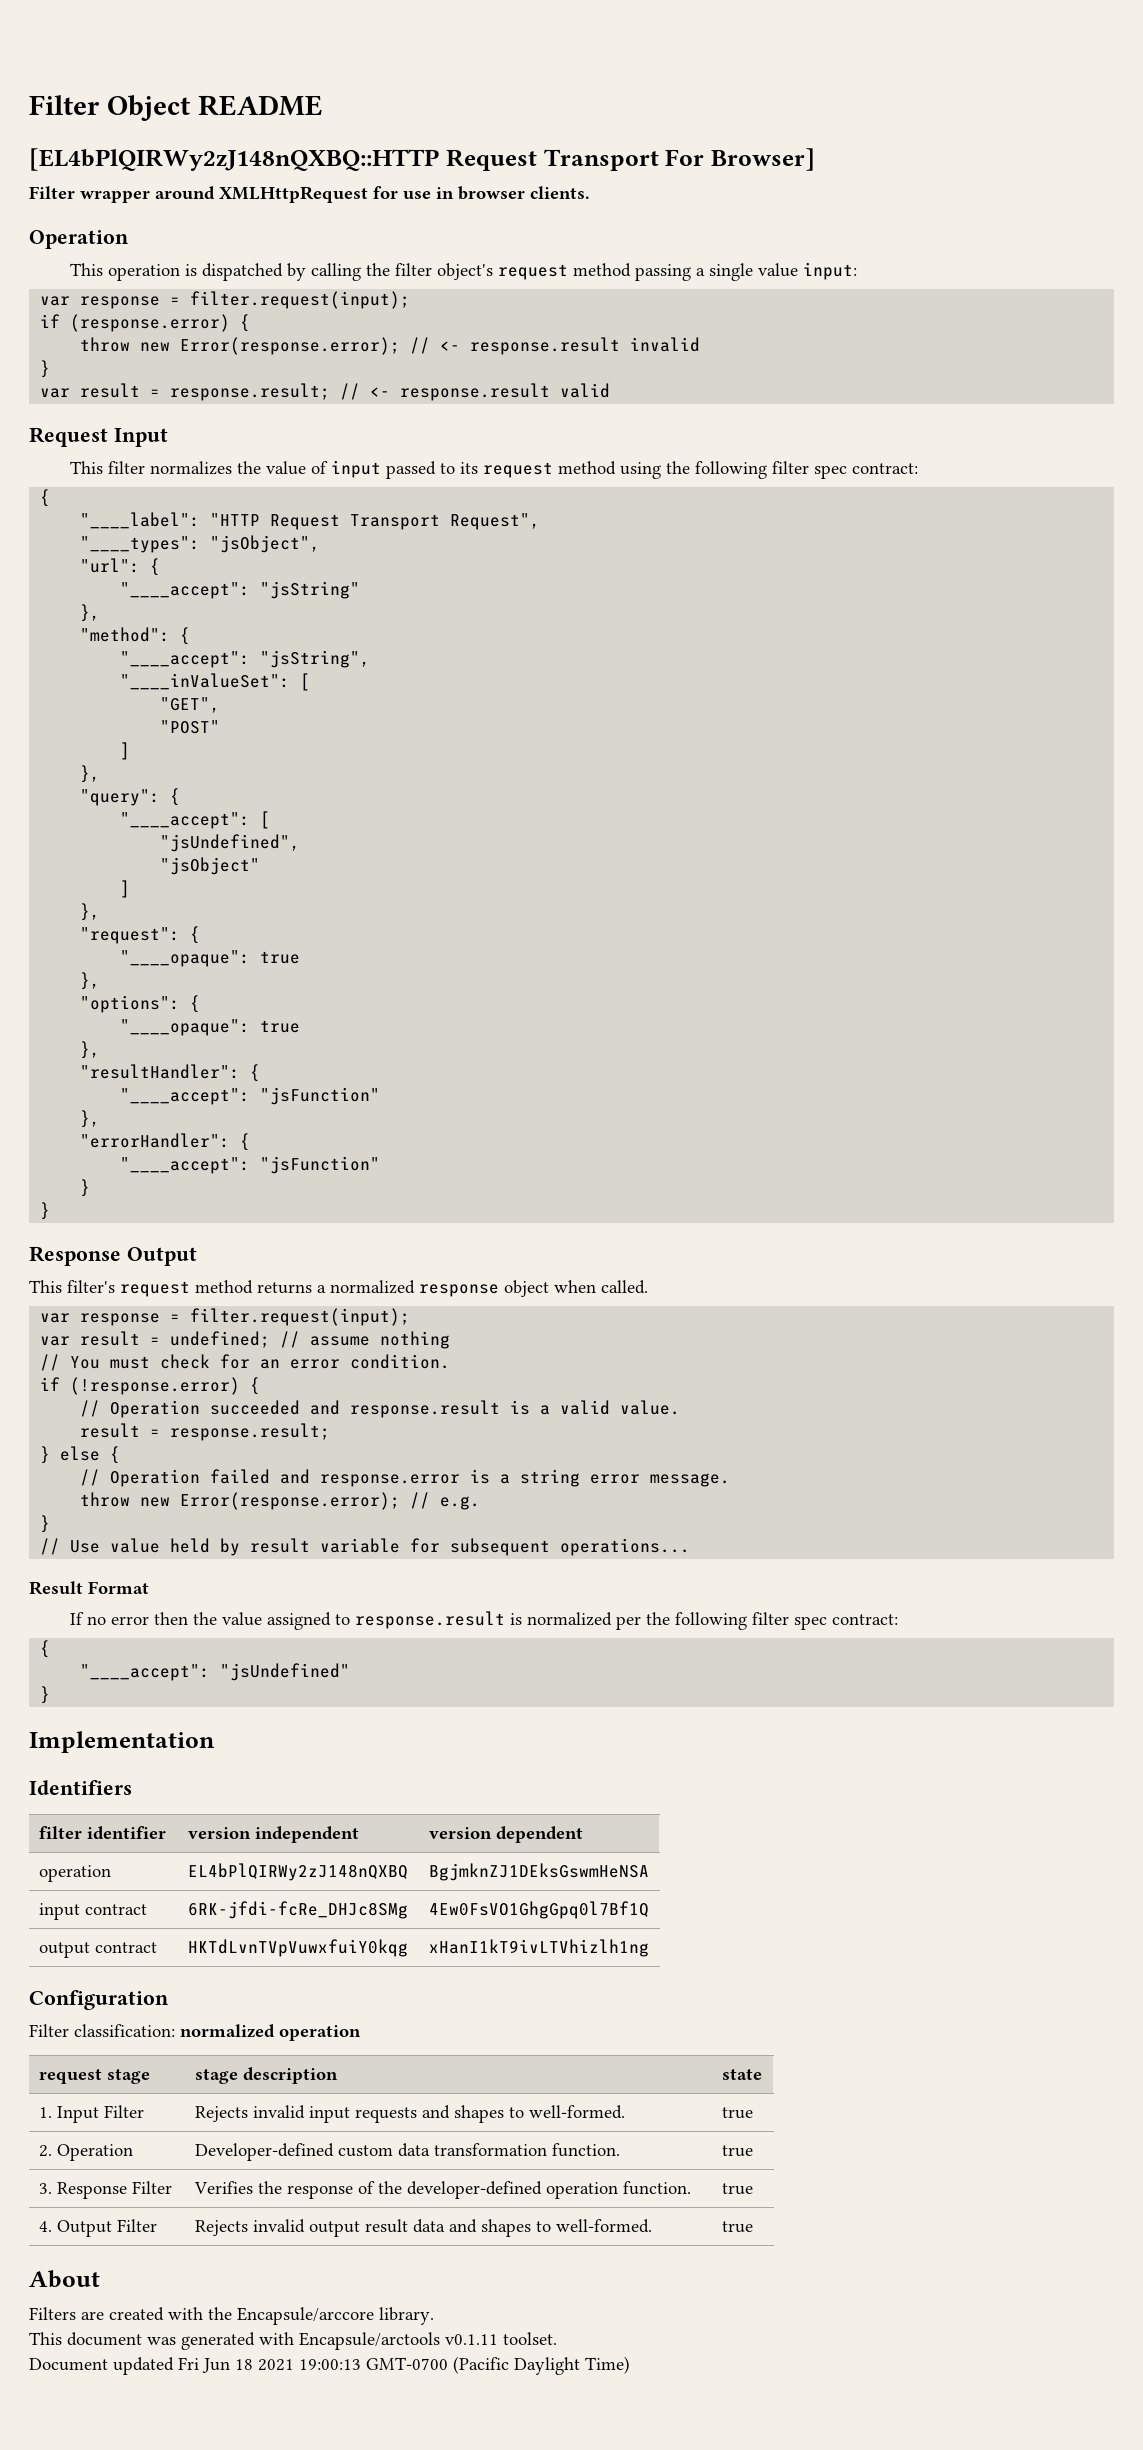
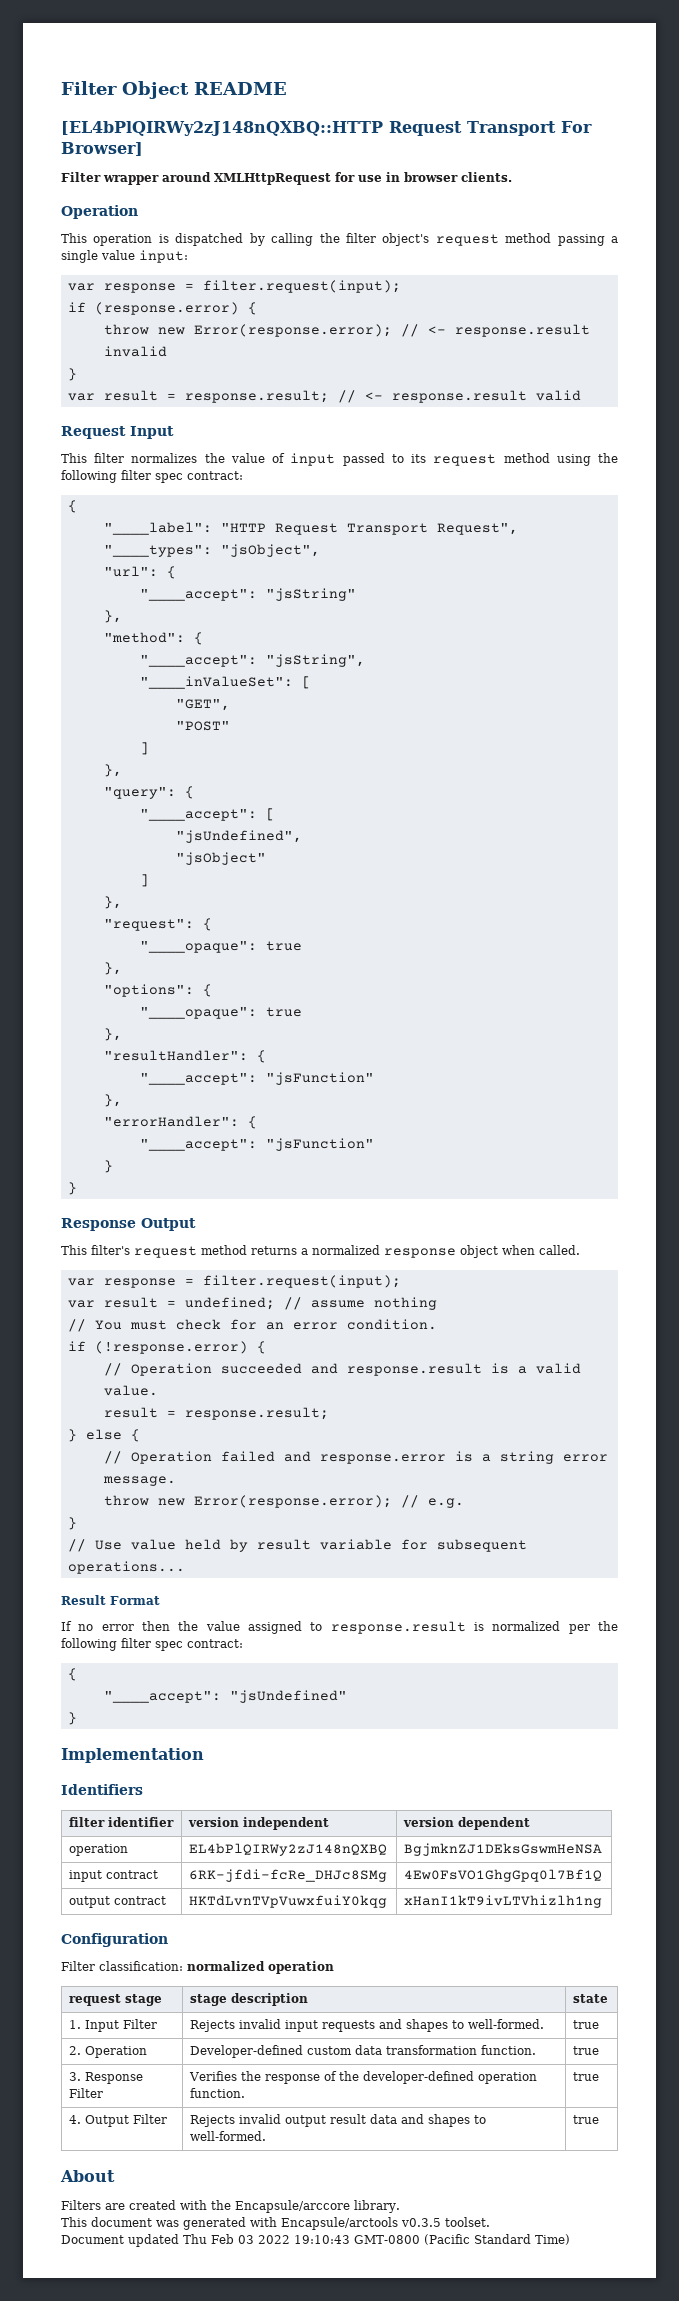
[445,2334,498,2345] v0.1.11 -> [401,2218,441,2227] v0.3.5
[178,2356,580,2375] Fri Jun 18 2021 19:00:13 GMT-0700 (Pacific Daylight -> [183,2234,531,2245] Thu Feb 03 2022 19:10:43 GMT-0800 (Pacific Standard

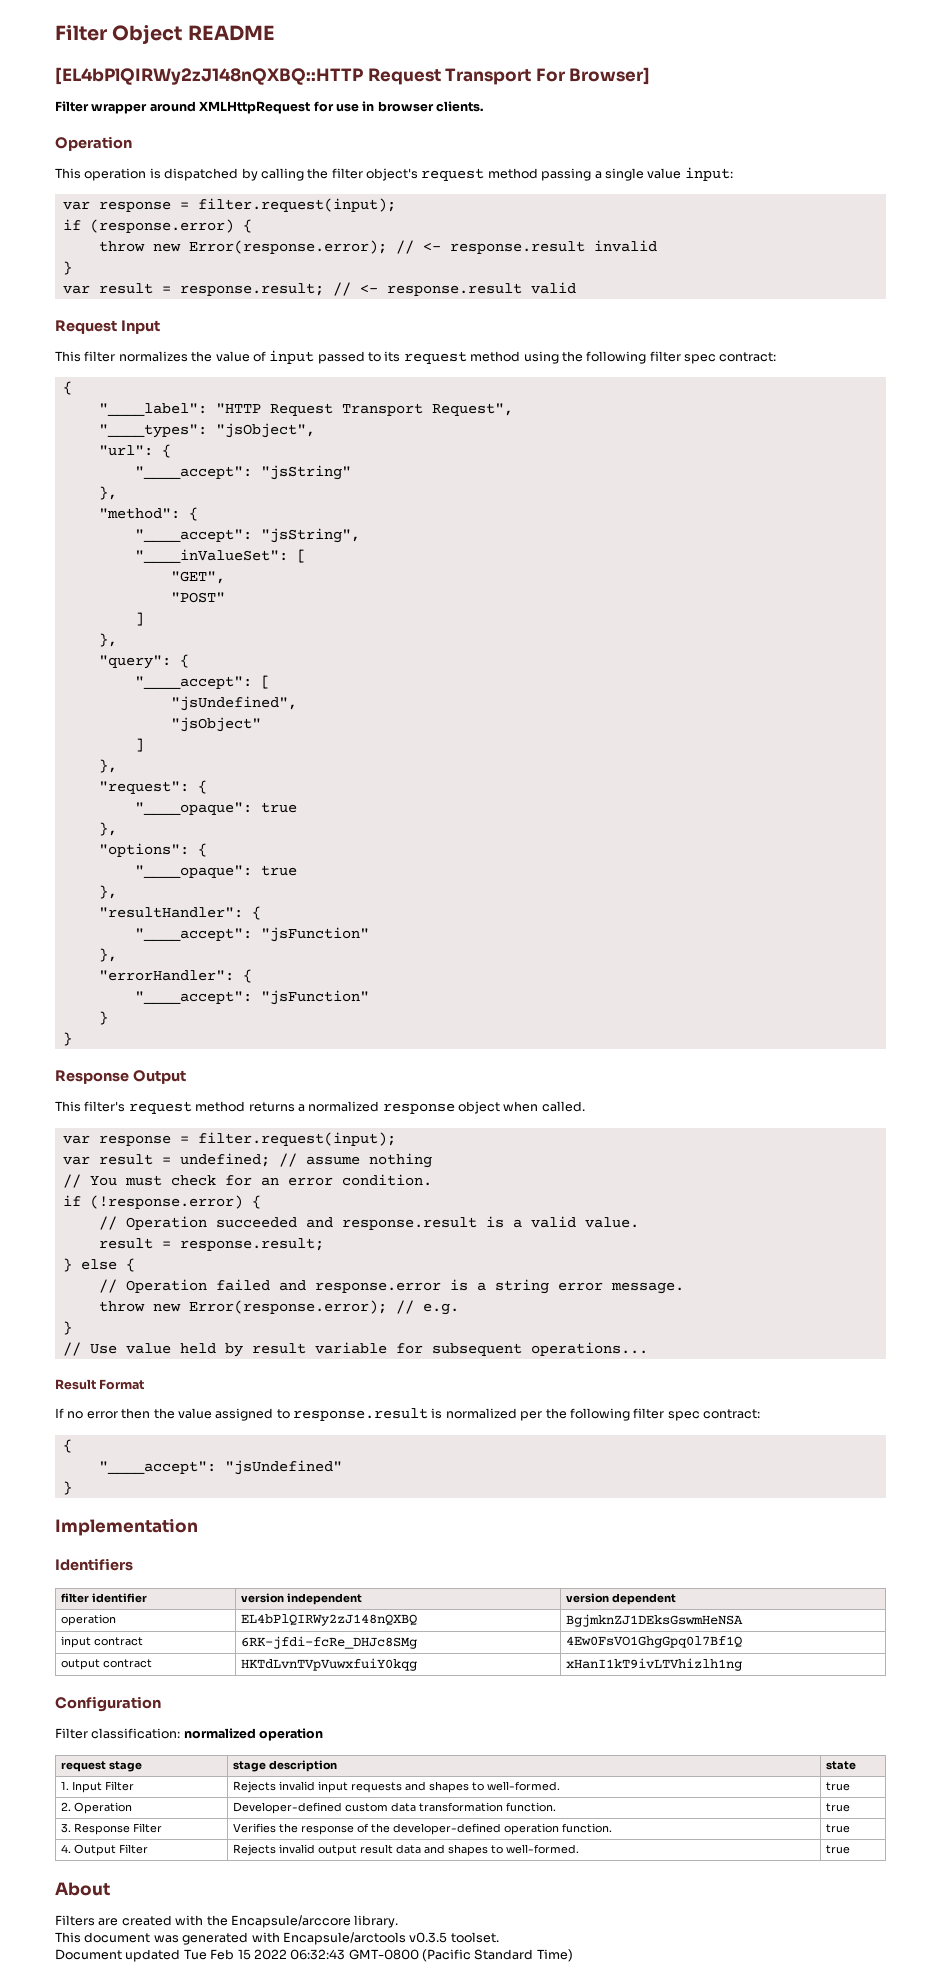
[183,2234,350,2244] Thu Feb 03 2022 19:10:43 -> [183,1949,346,1960] Tue Feb 15 2022 06:32:43

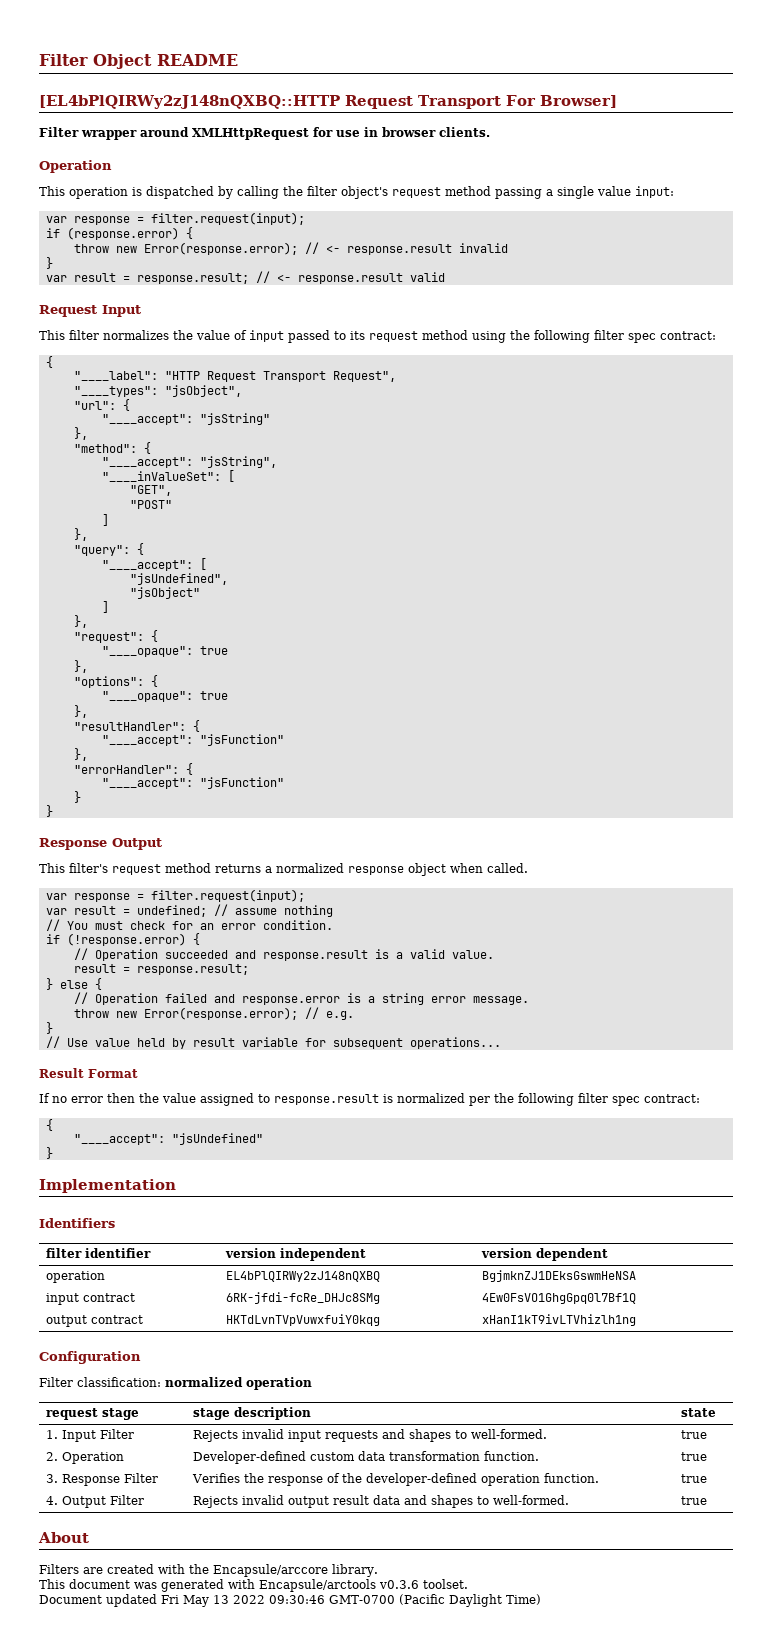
[409,1932,448,1943] v0.3.5 -> [379,1580,419,1589] v0.3.6
[183,1949,534,1962] Tue Feb 15 2022 06:32:43 GMT-0800 (Pacific Standard -> [161,1594,502,1607] Fri May 13 2022 09:30:46 GMT-0700 (Pacific Daylight

